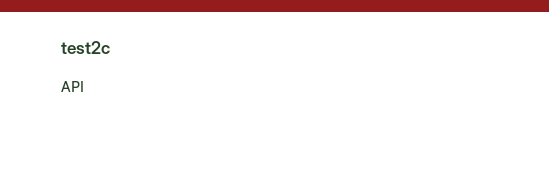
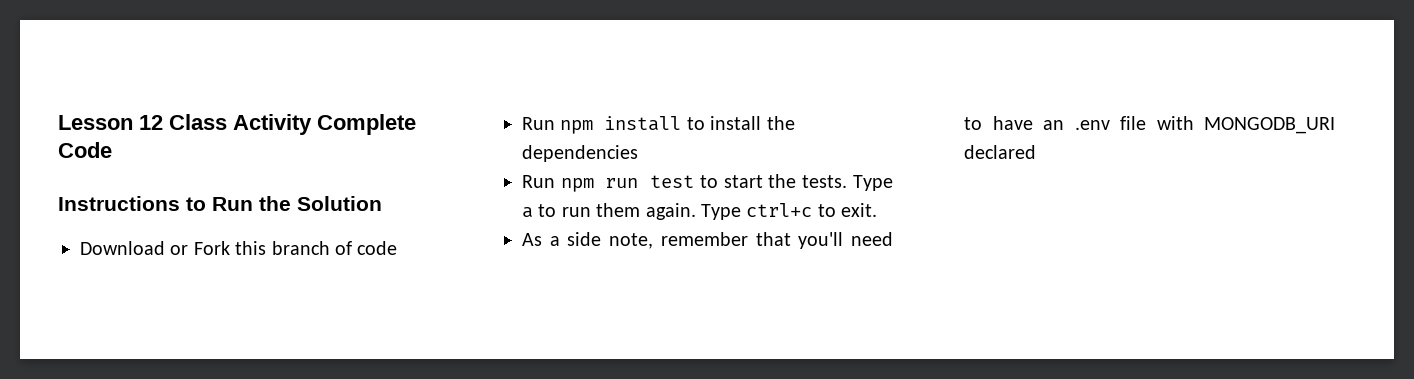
[61,41,110,54] [61,81,84,92] test2c // API -> [58,114,416,135] [58,142,112,158] [58,196,382,211] [80,241,398,255] [522,116,795,134] [522,145,638,162] [522,174,893,192] [522,203,878,220] [522,232,893,249] [964,116,1335,134] [964,145,1036,159] Lesson 12 Class Activity Complete Code // Instructions to Run the Solution // Download or Fork this branch of code // Run npm install to install the dependencies // Run npm run test to start the tests. Type a to run them again. Type ctrl+c to exit. // As a side note, remember that you'll need to have an .env file with MONGODB_URI declared

